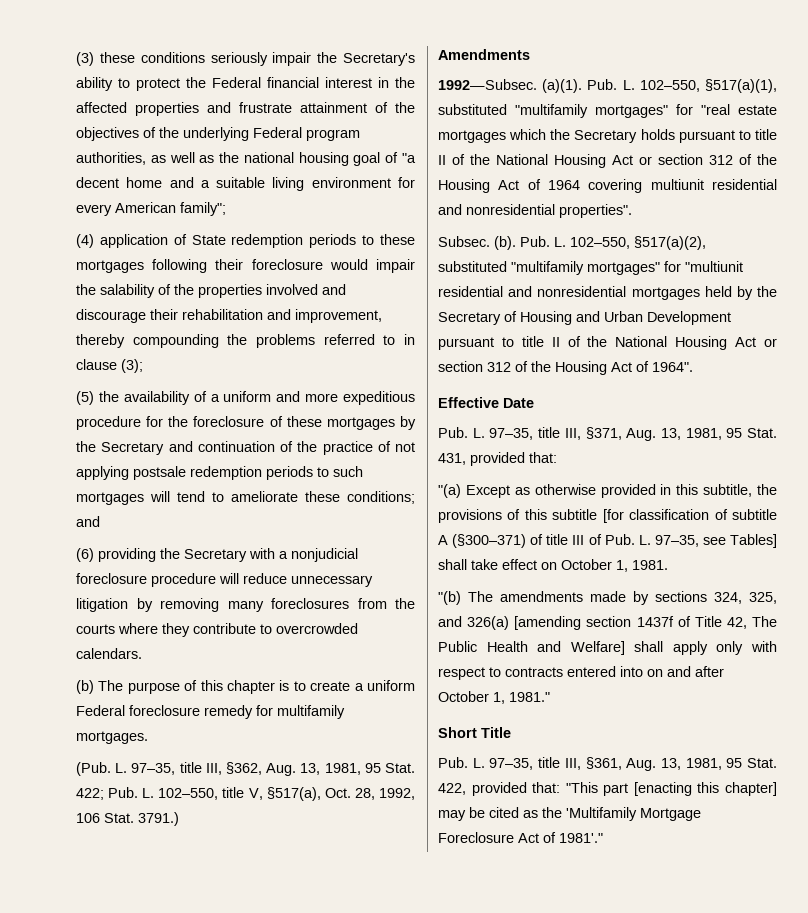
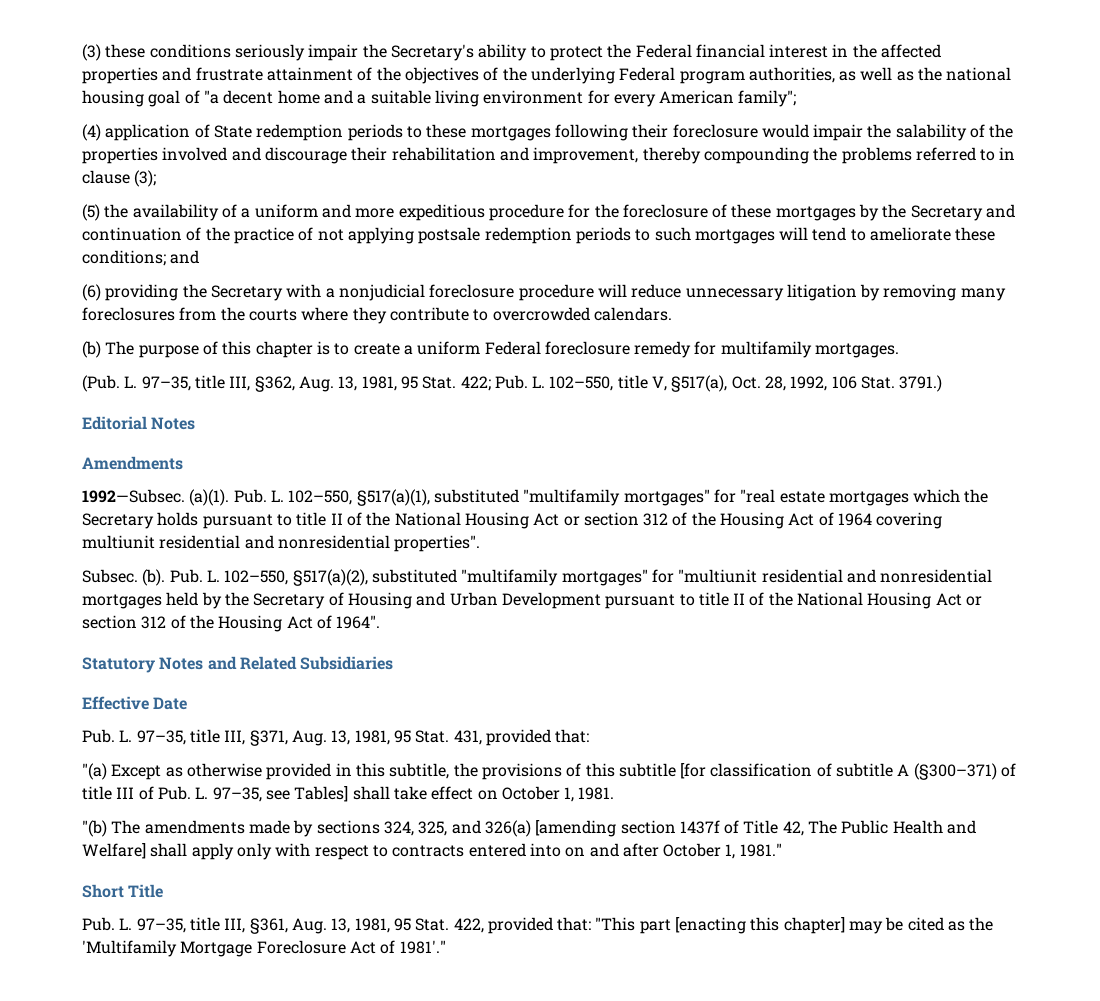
(179, 819) none -> [82,416,196,430] // Editorial Notes
(693, 367) none -> [82,656,394,673] // Statutory Notes and Related Subsidiaries

